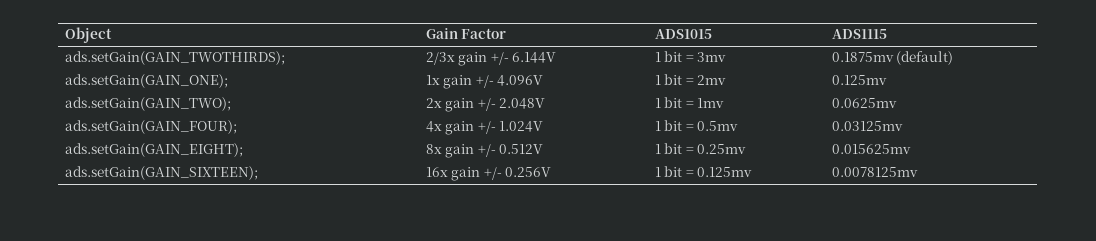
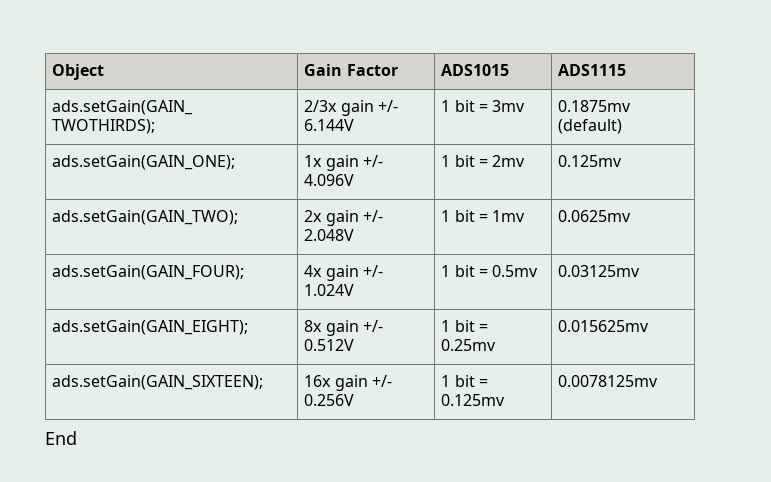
(918, 172) none -> [45,431,77,445] // End

